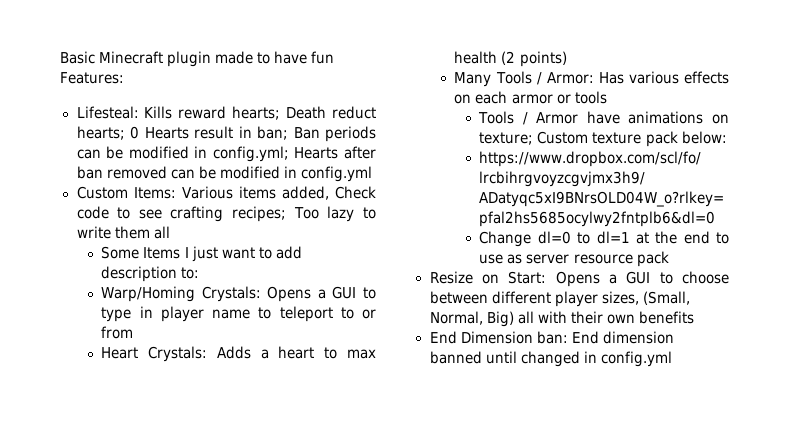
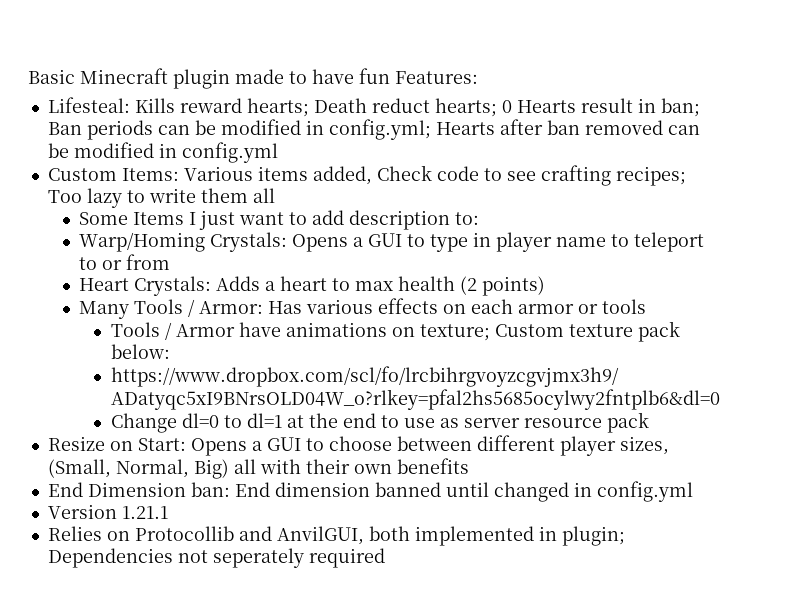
(672, 359) none -> [47,504,168,519] [47,526,625,546] [47,548,385,568] // Version 1.21.1 // Relies on Protocollib and AnvilGUI, both implemented in plugin; Dependencies not seperately required

